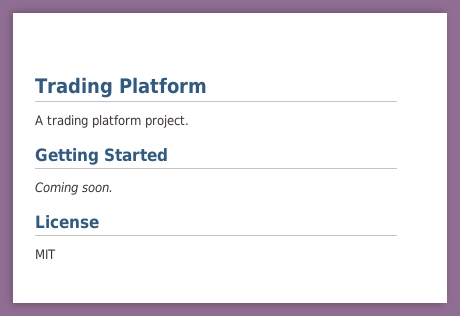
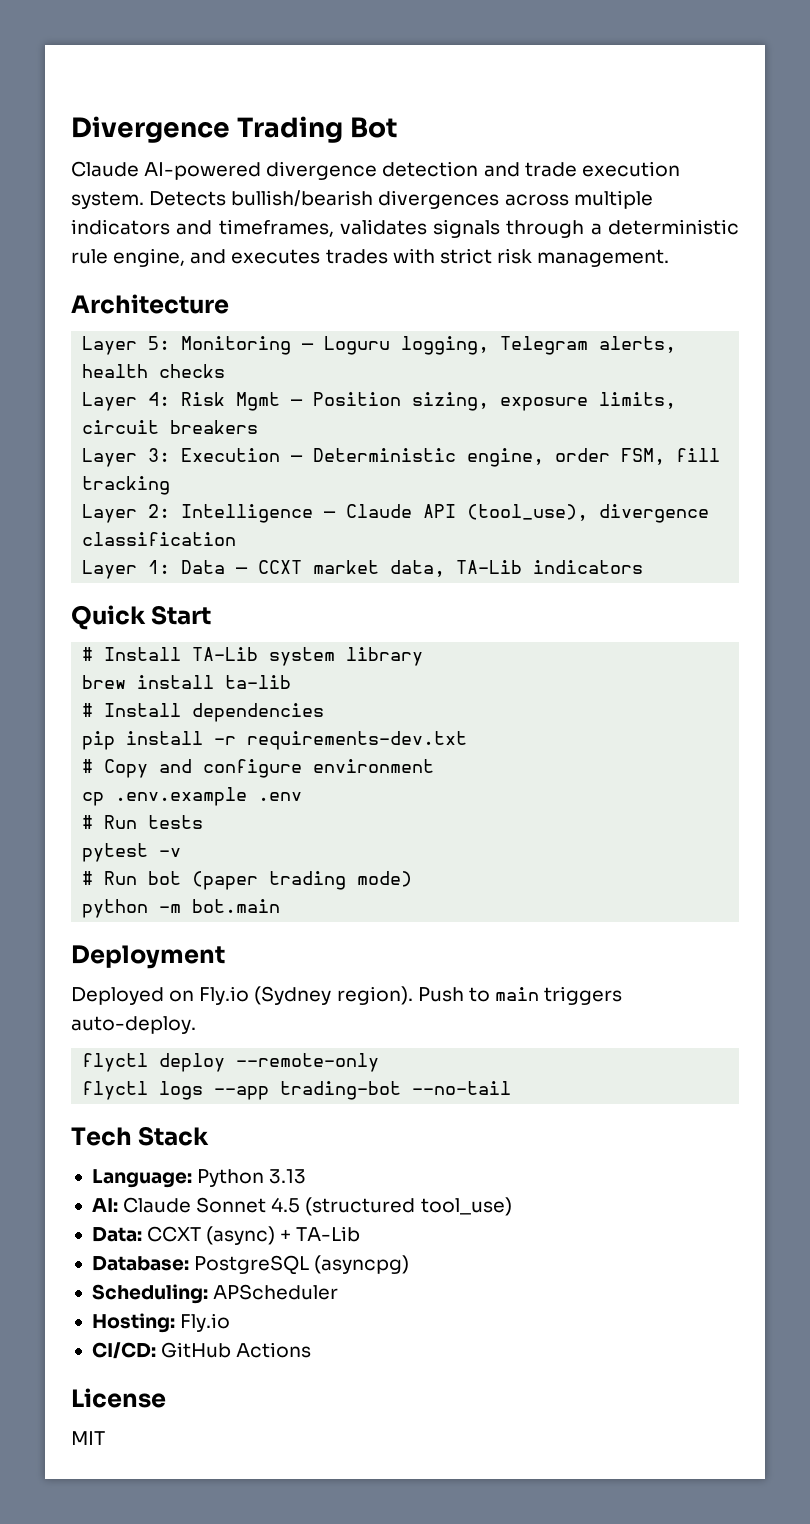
[35,77,207,98] [35,115,189,128] [35,148,168,165] [35,182,113,195] Trading Platform // A trading platform project. // Getting Started // Coming soon. -> [71,116,399,143] [71,161,680,180] [71,190,653,209] [71,219,739,238] [71,248,670,267] [71,294,229,314] [82,336,677,355] [82,364,226,378] [82,392,677,411] [82,420,259,434] [82,448,721,467] [82,476,171,495] [82,504,710,523] [82,532,237,546] [82,560,644,579] [71,605,212,630] [82,647,424,666] [82,675,292,689] [82,703,325,722] [82,731,468,750] [82,759,435,778] [82,787,303,806] [82,815,204,829] [82,843,182,862] [82,871,413,890] [82,899,281,918] [71,945,225,969] [71,986,623,1005] [71,1016,196,1034] [82,1053,380,1072] [82,1081,512,1100] [71,1126,210,1146] [91,1169,307,1188] [91,1197,512,1216] [91,1226,361,1245] [91,1255,410,1275] [91,1284,339,1304] [91,1313,231,1333] [91,1342,312,1359] Divergence Trading Bot // Claude AI-powered divergence detection and trade execution system. Detects bullish/bearish divergences across multiple indicators and timeframes, validates signals through a deterministic rule engine, and executes trades with strict risk management. // Architecture // Layer 5: Monitoring — Loguru logging, Telegram alerts, health checks // Layer 4: Risk Mgmt — Position sizing, exposure limits, circuit breakers // Layer 3: Execution — Deterministic engine, order FSM, fill tracking // Layer 2: Intelligence — Claude API (tool_use), divergence classification // Layer 1: Data — CCXT market data, TA-Lib indicators // Quick Start // # Install TA-Lib system library // brew install ta-lib // # Install dependencies // pip install -r requirements-dev.txt // # Copy and configure environment // cp .env.example .env // # Run tests // pytest -v // # Run bot (paper trading mode) // python -m bot.main // Deployment // Deployed on Fly.io (Sydney region). Push to main triggers auto-deploy. // flyctl deploy --remote-only // flyctl logs --app trading-bot --no-tail // Tech Stack // Language: Python 3.13 // AI: Claude Sonnet 4.5 (structured tool_use) // Data: CCXT (async) + TA-Lib // Database: PostgreSQL (asyncpg) // Scheduling: APScheduler // Hosting: Fly.io // CI/CD: GitHub Actions

